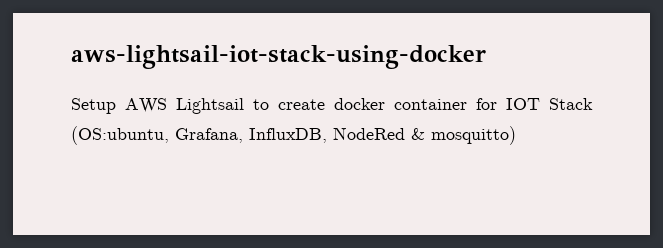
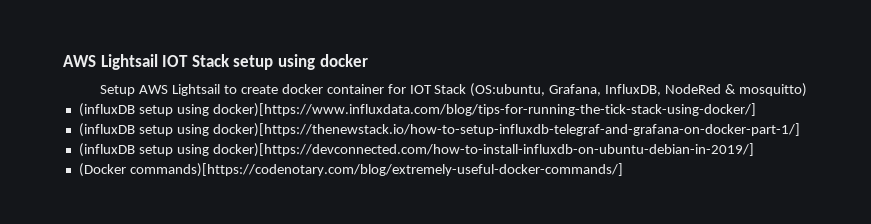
[71,45,486,69] aws-lightsail-iot-stack-using-docker -> [63,54,368,70] AWS Lightsail IOT Stack setup using docker
(516, 135) none -> [78,103,756,117] [78,123,800,137] [78,143,754,157] [78,163,623,177] // (influxDB setup using docker)[https://www.influxdata.com/blog/tips-for-running-the-tick-stack-using-docker/] // (influxDB setup using docker)[https://thenewstack.io/how-to-setup-influxdb-telegraf-and-grafana-on-docker-part-1/] // (influxDB setup using docker)[https://devconnected.com/how-to-install-influxdb-on-ubuntu-debian-in-2019/] // (Docker commands)[https://codenotary.com/blog/extremely-useful-docker-commands/]

